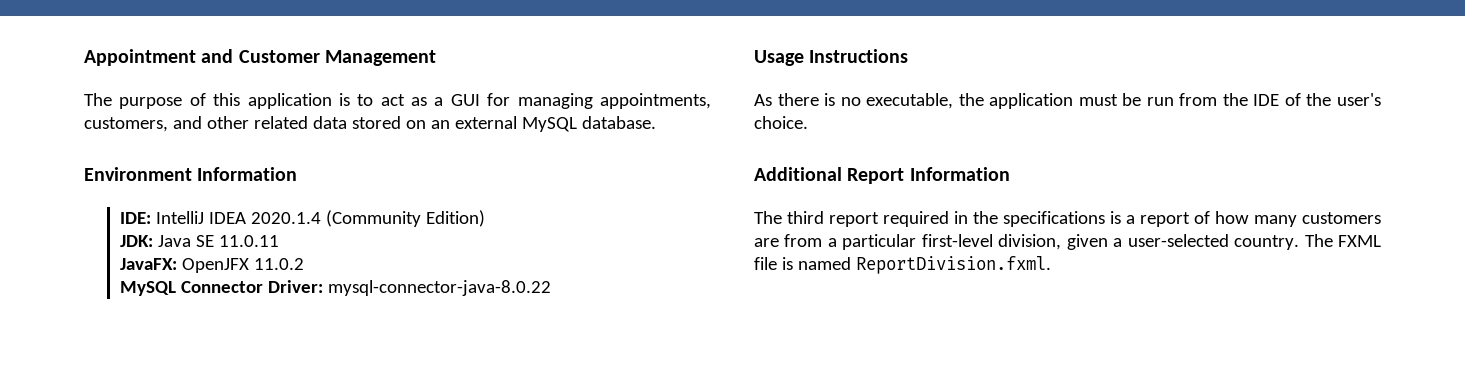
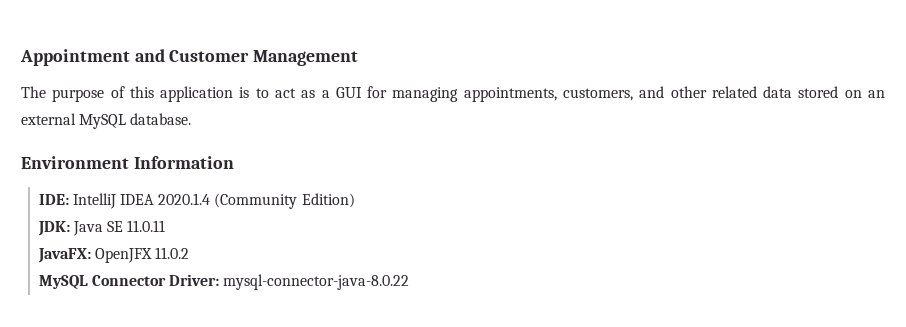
[754,49,909,66] [754,93,1381,109] [754,116,808,129] [754,167,1010,184] [754,211,1381,227] [754,234,1381,250] [754,256,1051,274] // Usage Instructions // As there is no executable, the application must be run from the IDE of the user's choice. // Additional Report Information // The third report required in the specifications is a report of how many customers are from a particular first-level division, given a user-selected country. The FXML file is named ReportDivision.fxml. -> (410, 282) none

